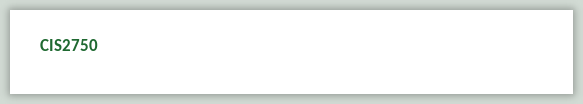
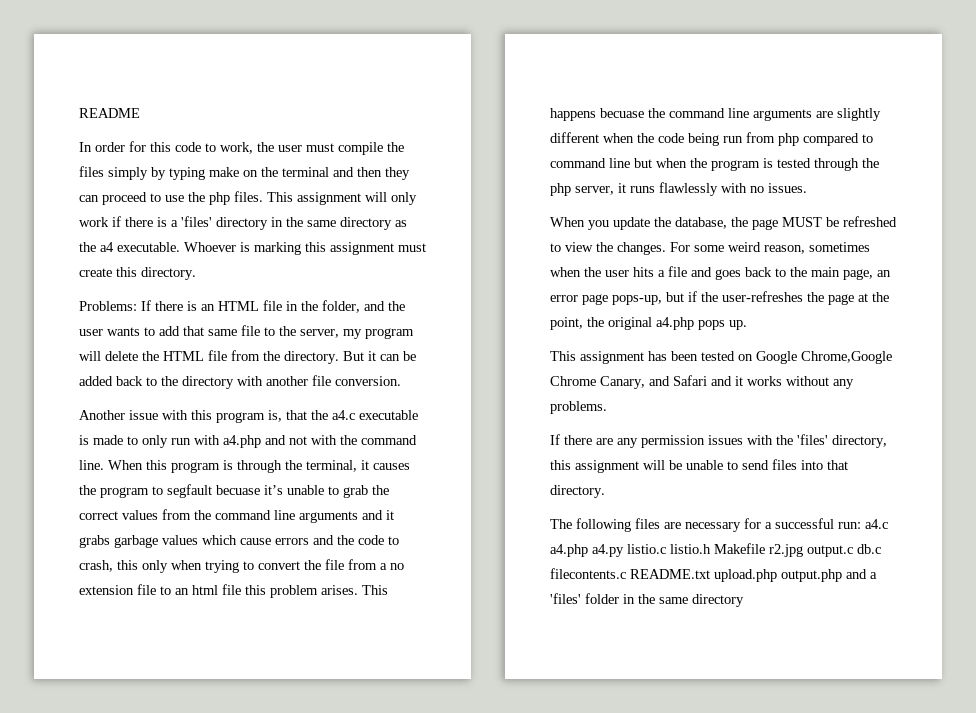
[40,39,98,51] CIS2750 -> [79,108,140,118] [79,141,404,155] [79,166,410,180] [79,191,417,205] [79,216,407,230] [79,242,426,255] [79,267,196,280] [79,300,405,313] [79,325,414,339] [79,350,416,364] [79,375,401,389] [79,410,418,423] [79,435,417,448] [79,460,410,473] [79,484,389,498] [79,509,394,523] [79,535,399,548] [79,559,404,573] [79,584,388,598] [550,108,881,121] [550,132,873,146] [550,158,879,171] [550,182,807,196] [550,216,897,230] [550,242,870,255] [550,266,891,280] [550,291,889,305] [550,317,747,330] [550,351,892,364] [550,375,854,389] [550,401,607,414] [550,434,887,448] [550,459,848,473] [550,485,605,498] [550,518,888,532] [550,543,881,557] [550,568,877,582] [550,593,744,607] README // In order for this code to work, the user must compile the files simply by typing make on the terminal and then they can proceed to use the php files. This assignment will only work if there is a 'files' directory in the same directory as the a4 executable. Whoever is marking this assignment must create this directory. // Problems: If there is an HTML file in the folder, and the user wants to add that same file to the server, my program will delete the HTML file from the directory. But it can be added back to the directory with another file conversion. // Another issue with this program is, that the a4.c executable is made to only run with a4.php and not with the command line. When this program is through the terminal, it causes the program to segfault becuase it’s unable to grab the correct values from the command line arguments and it grabs garbage values which cause errors and the code to crash, this only when trying to convert the file from a no extension file to an html file this problem arises. This happens becuase the command line arguments are slightly different when the code being run from php compared to command line but when the program is tested through the php server, it runs flawlessly with no issues. // When you update the database, the page MUST be refreshed to view the changes. For some weird reason, sometimes when the user hits a file and goes back to the main page, an error page pops-up, but if the user-refreshes the page at the point, the original a4.php pops up. // This assignment has been tested on Google Chrome,Google Chrome Canary, and Safari and it works without any problems. // If there are any permission issues with the 'files' directory, this assignment will be unable to send files into that directory. // The following files are necessary for a successful run: a4.c a4.php a4.py listio.c listio.h Makefile r2.jpg output.c db.c filecontents.c README.txt upload.php output.php and a 'files' folder in the same directory

